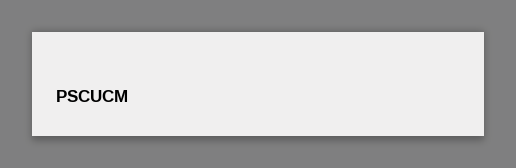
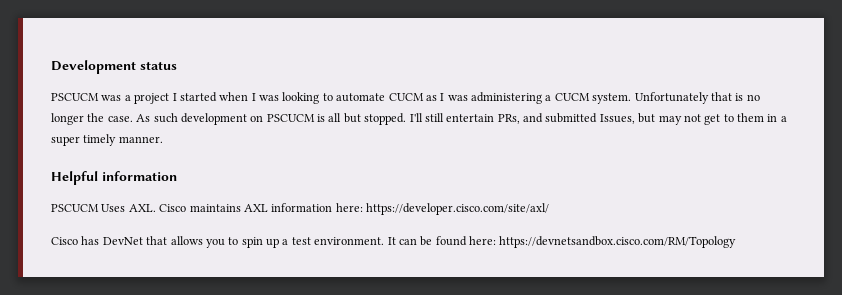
[56,90,128,102] PSCUCM -> [51,60,177,74] [51,92,760,104] [51,113,787,125] [51,134,163,146] [51,171,177,185] [51,203,549,215] [51,236,737,248] Development status // PSCUCM was a project I started when I was looking to automate CUCM as I was administering a CUCM system. Unfortunately that is no longer the case. As such development on PSCUCM is all but stopped. I'll still entertain PRs, and submitted Issues, but may not get to them in a super timely manner. // Helpful information // PSCUCM Uses AXL. Cisco maintains AXL information here: https://developer.cisco.com/site/axl/ // Cisco has DevNet that allows you to spin up a test environment. It can be found here: https://devnetsandbox.cisco.com/RM/Topology

